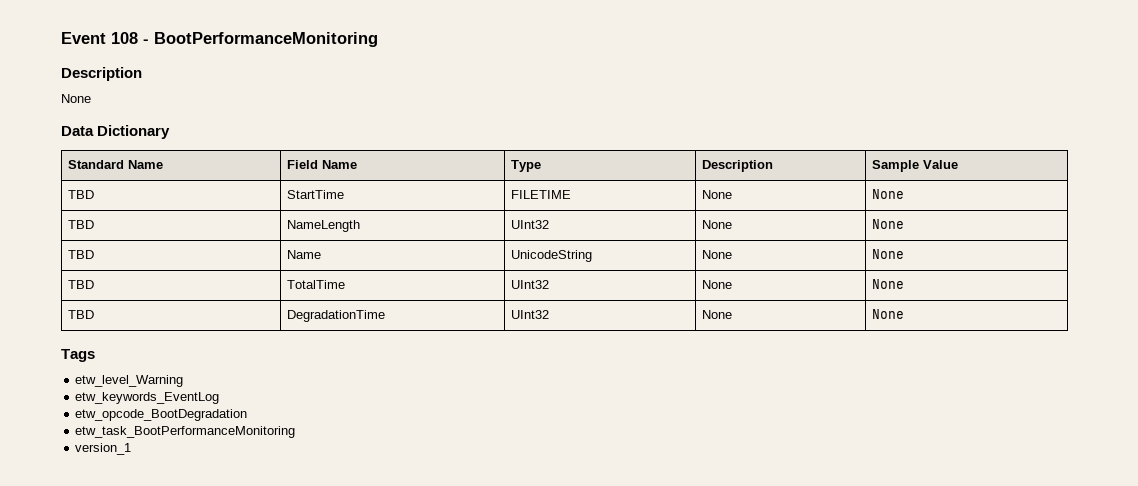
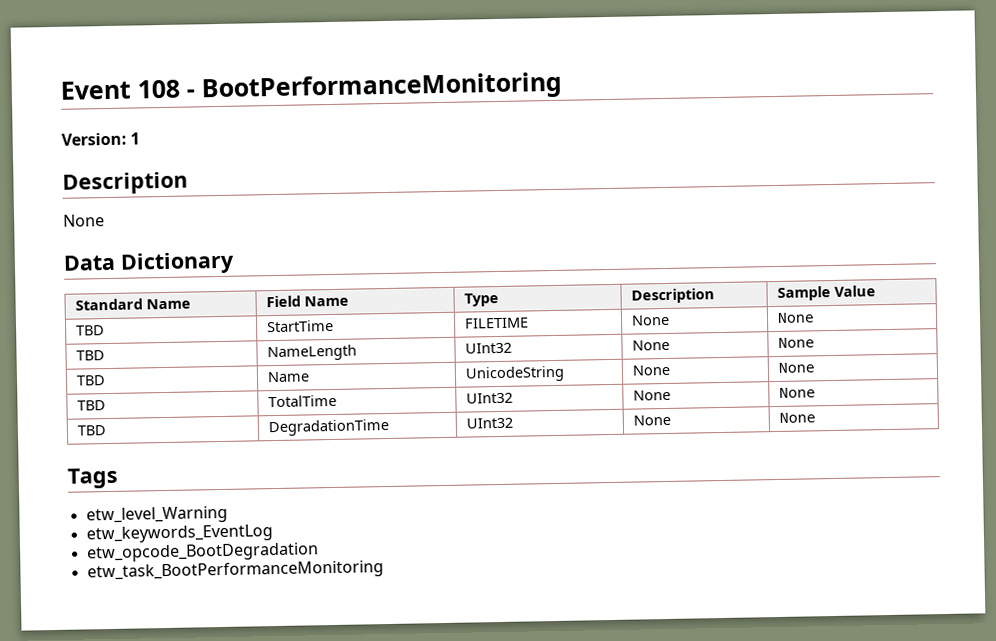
(378, 39) none -> [61,132,141,146] // Version: 1
[75,443,132,455] // version_1 -> (384, 571) none

